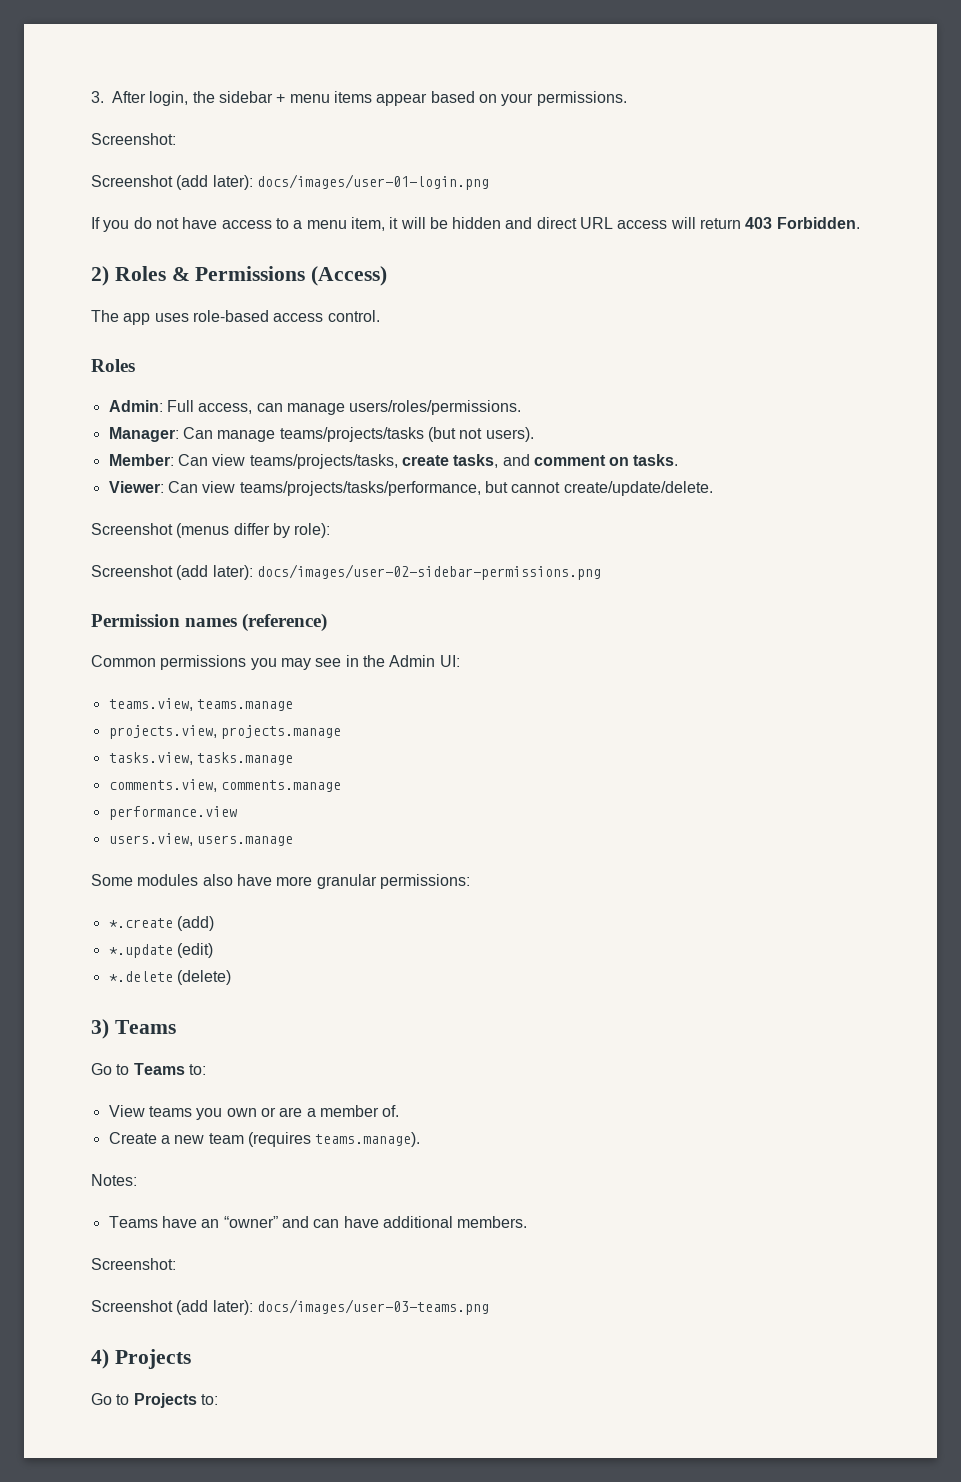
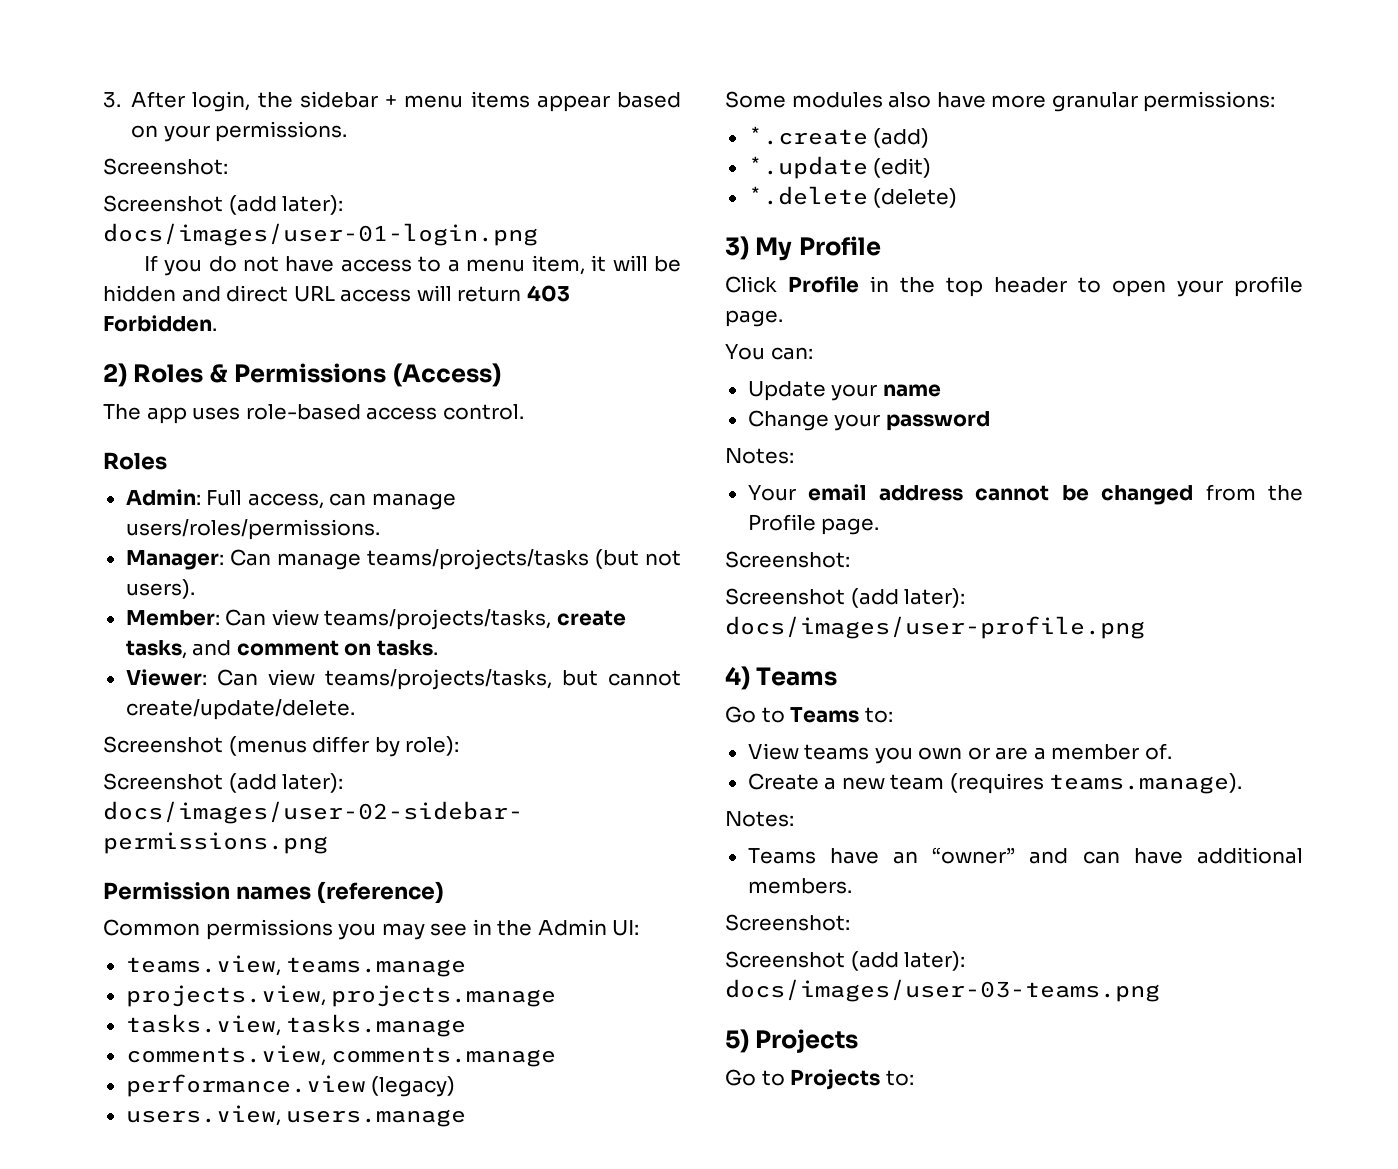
[239,481,481,496] teams/projects/tasks/performance, -> [324,669,552,690] teams/projects/tasks,
(237, 813) none -> [371,1076,456,1097] (legacy)
(109, 1029) none -> [755,236,881,261] [725,276,1303,297] [725,310,783,327] [725,344,813,360] [747,381,941,401] [747,410,990,431] [725,448,794,464] [747,484,1303,505] [747,514,880,535] [725,551,850,568] [725,588,966,608] [725,616,1145,639] [725,666,750,690] My Profile // Click Profile in the top header to open your profile page. // You can: // Update your name // Change your password // Notes: // Your email address cannot be changed from the Profile page. // Screenshot: // Screenshot (add later): docs/images/user-profile.png // 4)
[91,1349,109,1369] 4) -> [725,1029,749,1053] 5)

